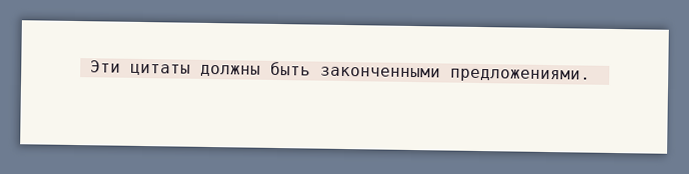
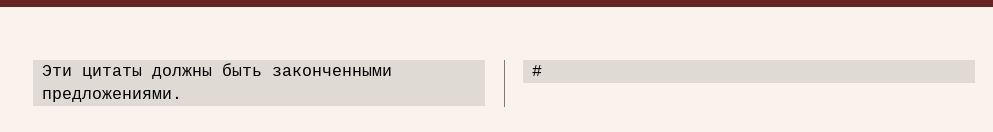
(591, 75) none -> [532,65,542,76] // #

